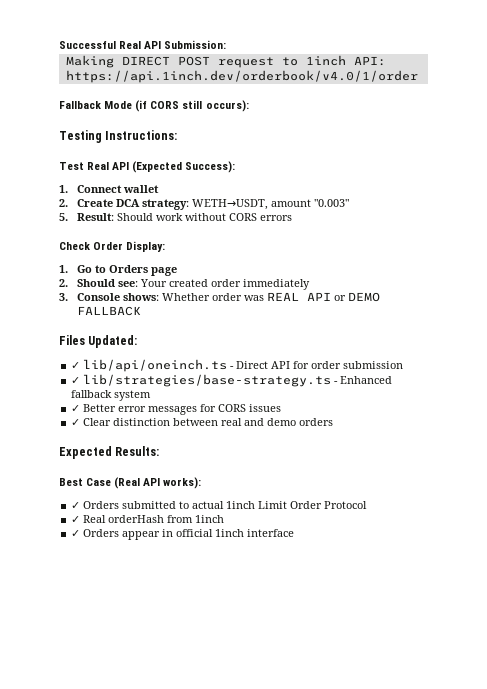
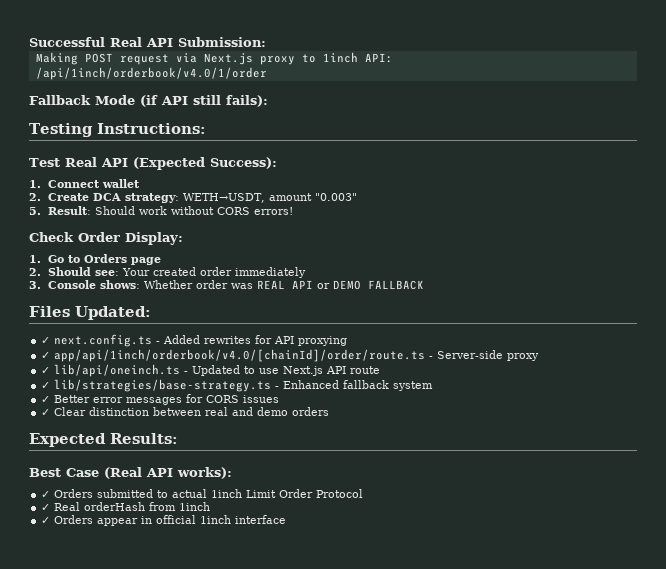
[121,56,170,66] DIRECT -> (78, 58) none
(274, 62) none -> [175,53,295,65] via Next.js proxy
[65,70,418,83] https://api.1inch.dev/orderbook/v4.0/1/order -> [35,67,267,80] /api/1inch/orderbook/v4.0/1/order
[150,100,249,112] CORS still occurs): -> [161,95,268,107] API still fails):
[260,215,293,221] errors -> [254,207,294,215] errors!
[83,359,404,372] lib/api/oneinch.ts - Direct API for order submission -> [54,334,348,347] [41,349,540,362] [41,364,381,377] next.config.ts - Added rewrites for API proxying // ✓ app/api/1inch/orderbook/v4.0/[chainId]/order/route.ts - Server-side proxy // ✓ lib/api/oneinch.ts - Updated to use Next.js API route

